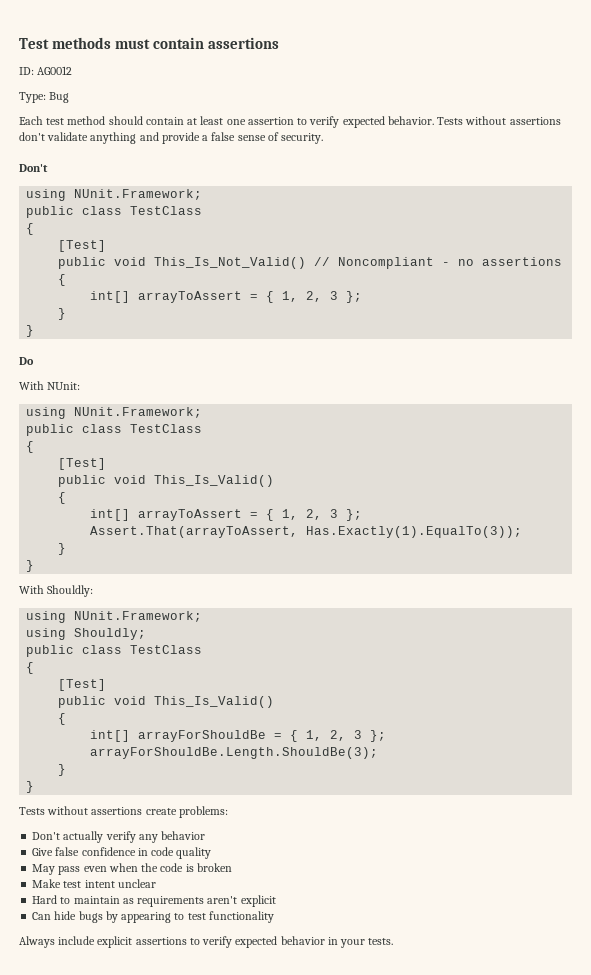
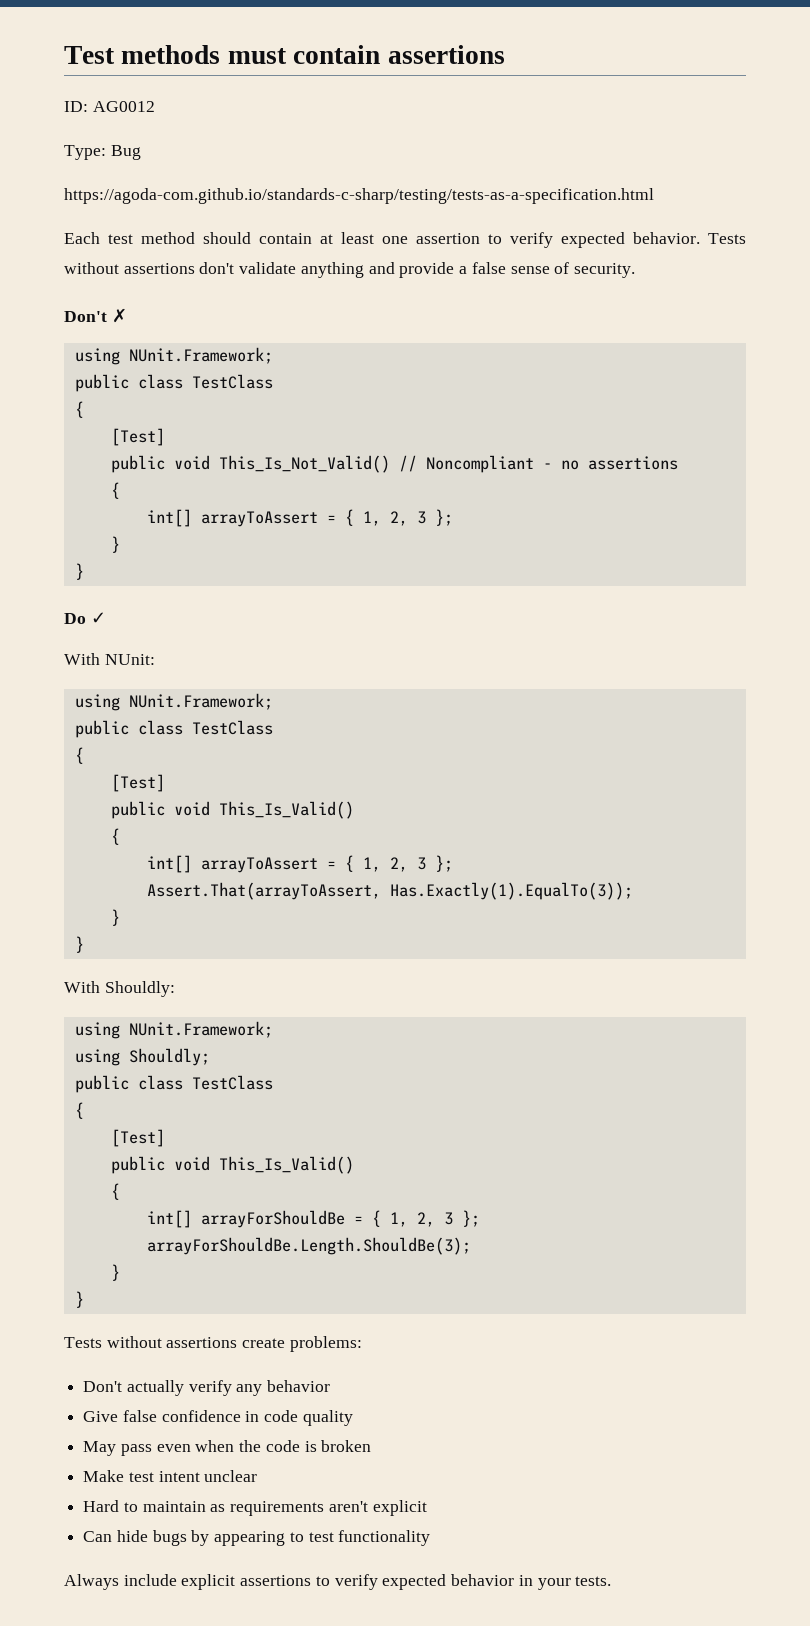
(70, 97) none -> [64,188,654,204] // https://agoda-com.github.io/standards-c-sharp/testing/tests-as-a-specification.html
(48, 168) none -> [111,308,127,323] ✗
(34, 361) none -> [90,612,106,624] ✓

